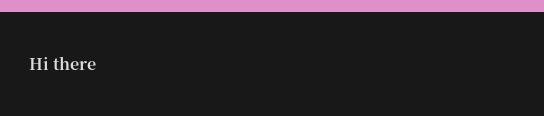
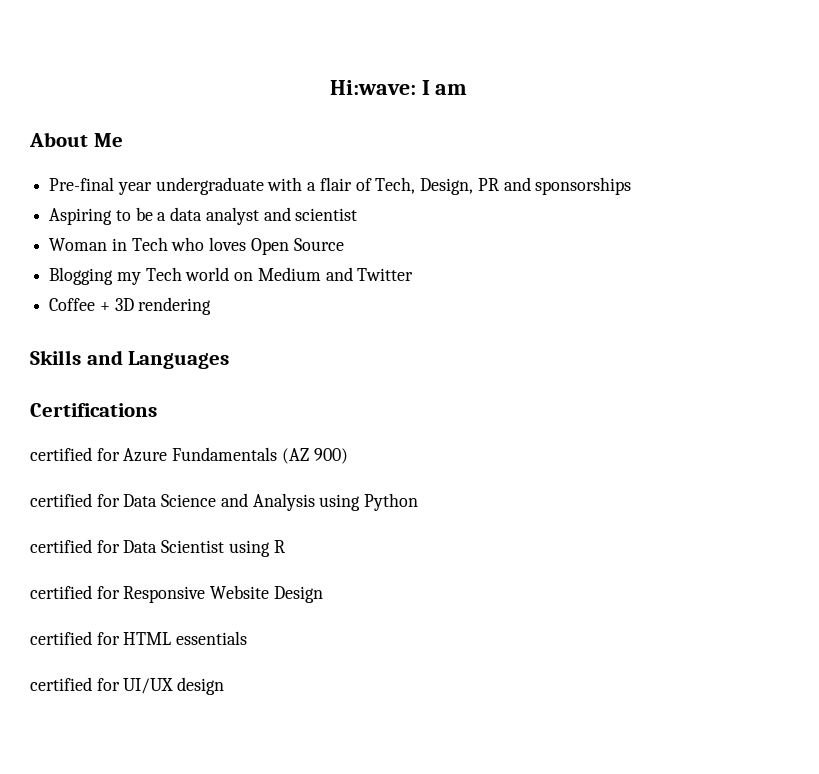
[29,56,97,70] Hi there -> [329,80,468,95] [29,132,123,147] [49,177,632,195] [49,207,358,225] [49,237,344,255] [49,267,414,285] [49,297,212,315] [30,350,230,369] [30,403,157,417] [30,447,348,464] [30,493,419,511] [30,539,285,557] [30,585,323,603] [30,631,248,645] [30,677,225,695] Hi:wave: I am // About Me // Pre-final year undergraduate with a flair of Tech, Design, PR and sponsorships // Aspiring to be a data analyst and scientist // Woman in Tech who loves Open Source // Blogging my Tech world on Medium and Twitter // Coffee + 3D rendering // Skills and Languages // Certifications // certified for Azure Fundamentals (AZ 900) // certified for Data Science and Analysis using Python // certified for Data Scientist using R // certified for Responsive Website Design // certified for HTML essentials // certified for UI/UX design

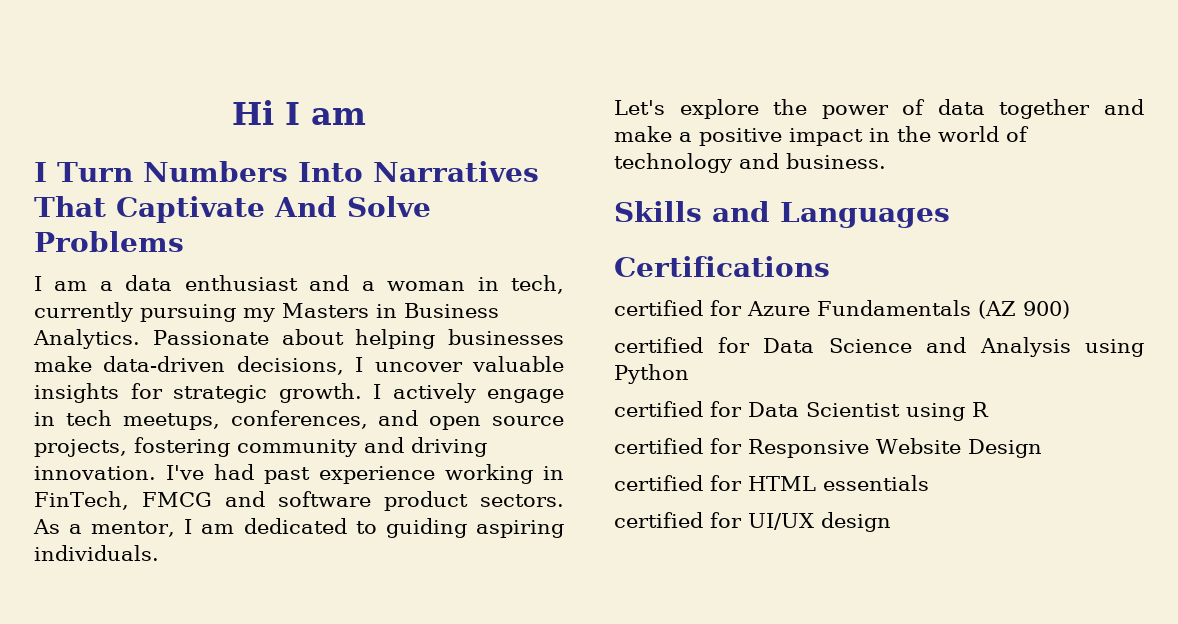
[329,80,416,95] Hi:wave: -> [232,100,274,125] Hi
[29,132,123,147] [49,177,632,195] [49,207,358,225] [49,237,344,255] [49,267,414,285] [49,297,212,315] About Me // Pre-final year undergraduate with a flair of Tech, Design, PR and sponsorships // Aspiring to be a data analyst and scientist // Woman in Tech who loves Open Source // Blogging my Tech world on Medium and Twitter // Coffee + 3D rendering -> [34,161,539,182] [34,196,431,223] [34,231,184,252] [34,275,564,294] [34,302,499,322] [33,329,564,349] [34,356,564,375] [34,383,564,403] [34,410,564,430] [34,437,487,457] [34,464,564,484] [34,491,564,511] [33,518,564,538] [34,545,159,561] [614,99,1144,119] [614,126,1029,146] [614,153,886,173] I Turn Numbers Into Narratives That Captivate And Solve Problems // I am a data enthusiast and a woman in tech, currently pursuing my Masters in Business Analytics. Passionate about helping businesses make data-driven decisions, I uncover valuable insights for strategic growth. I actively engage in tech meetups, conferences, and open source projects, fostering community and driving innovation. I've had past experience working in FinTech, FMCG and software product sectors. As a mentor, I am dedicated to guiding aspiring individuals. // Let's explore the power of data together and make a positive impact in the world of technology and business.

